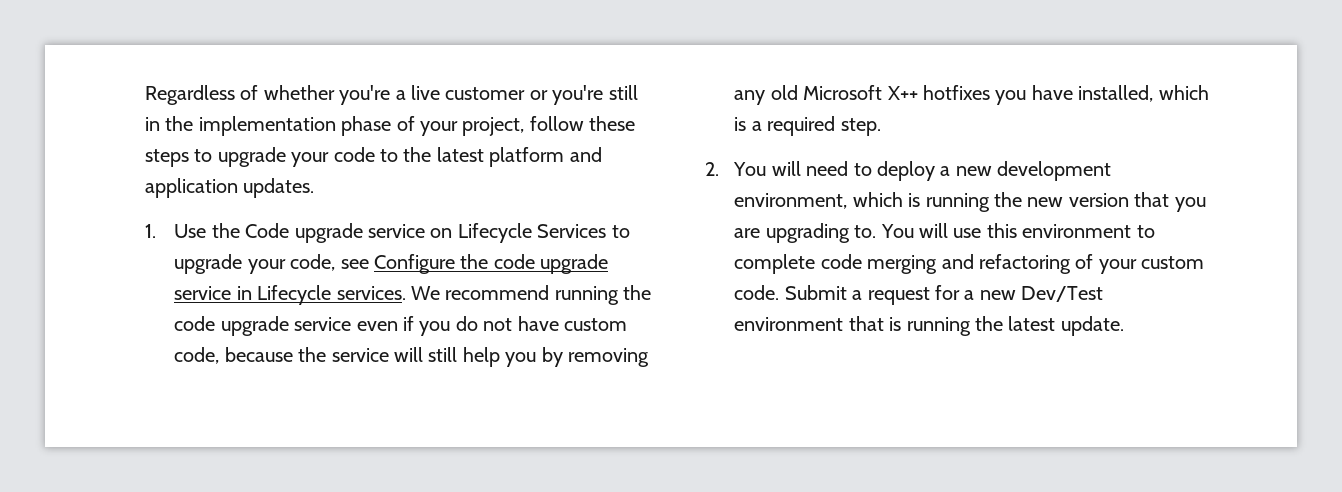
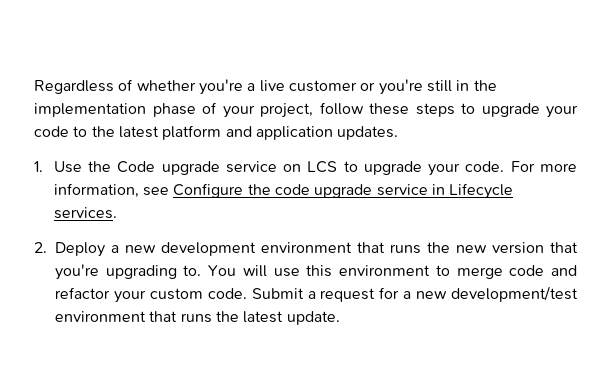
[457,223,630,243] [174,254,336,274] Lifecycle Services to upgrade your code, -> [307,161,577,176] [53,183,139,198] LCS to upgrade your code. For more information,
[410,285,652,305] [174,316,627,336] [174,347,649,367] [734,85,1209,105] [734,116,881,136] [705,161,1112,181] [734,192,990,212] We recommend running the code upgrade service even if you do not have custom code, because the service will still help you by removing any old Microsoft X++ hotfixes you have installed, which is a required step. // 2. You will need to deploy a new development environment, which is running -> [34,242,421,257] // 2. Deploy a new development environment that runs
[1174,197,1206,212] [734,228,761,238] you are -> [55,264,99,280] you're
[734,254,1094,274] complete code merging and refactoring of -> [456,265,578,279] [55,287,110,299] merge code and refactor
[1021,286,1104,302] [734,316,971,336] Dev/Test environment that is running -> [450,286,578,302] [55,311,212,323] development/test environment that runs

